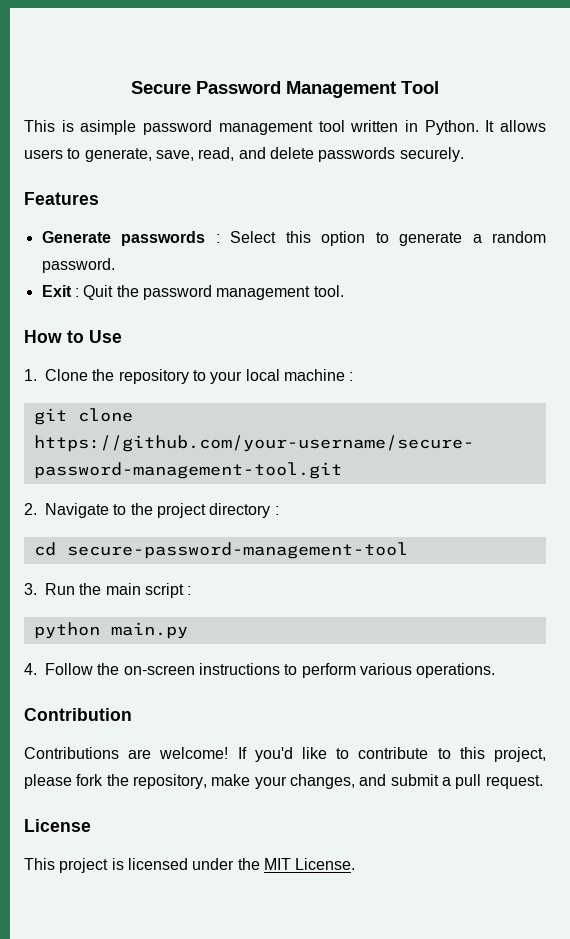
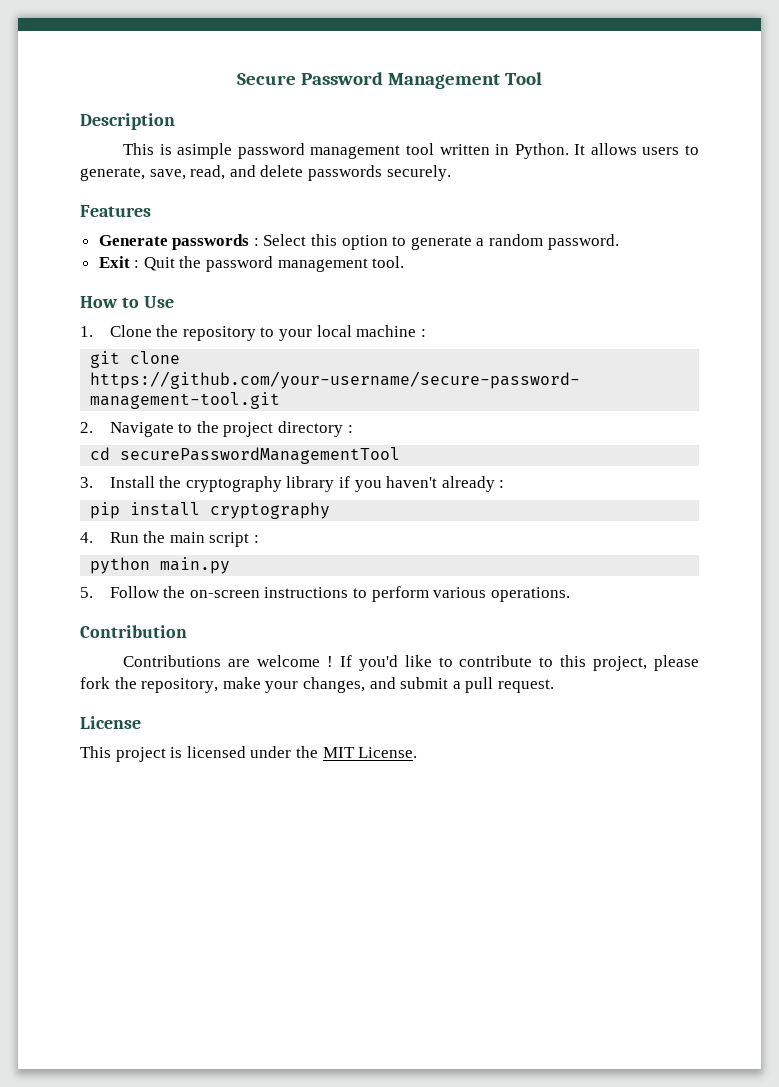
(439, 87) none -> [80,113,175,130] // Description
[66,542,408,559] [24,583,37,595] secure-password-management-tool // 3. -> [120,447,401,464] [80,476,505,492] [90,502,331,519] [80,532,93,543] securePasswordManagementTool // 3. Install the cryptography library if you haven't already : // pip install cryptography // 4.
[24,663,37,675] 4. -> [80,587,93,598] 5.
[159,747,229,759] welcome! -> [257,655,333,667] welcome !

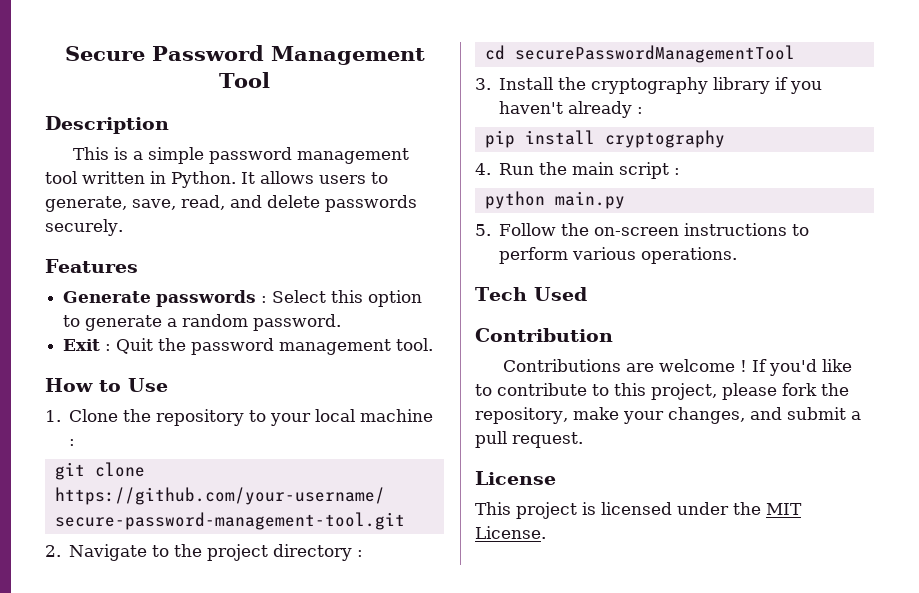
[177,143,233,159] asimple -> [133,147,205,164] a simple
(570, 594) none -> [475,287,587,301] // Tech Used

